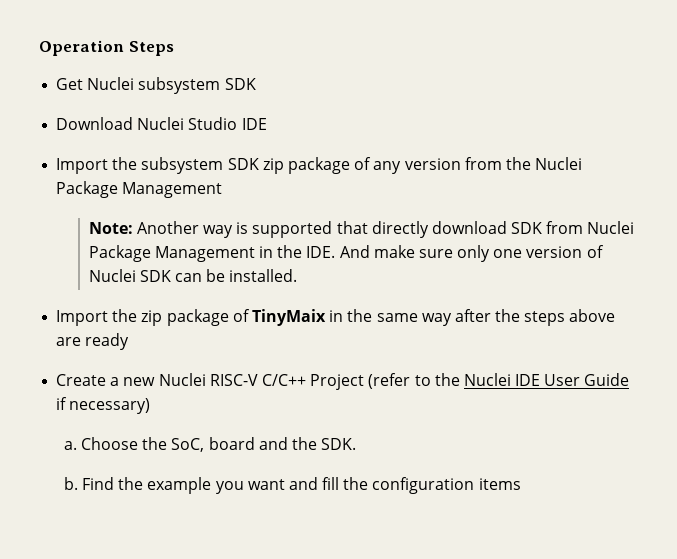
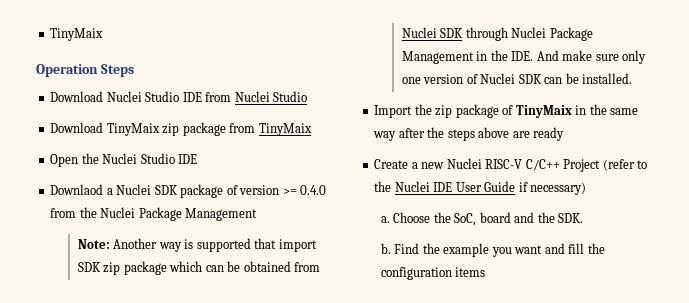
(39, 48) none -> [50,28,104,41] TinyMaix //
[56,77,256,94] // Get Nuclei subsystem SDK -> (134, 70) none
[56,157,461,174] // Import the subsystem SDK zip package of any version -> [205,91,308,102] [50,122,312,136] [50,153,198,167] [50,184,327,198] from Nuclei Studio // Download TinyMaix zip package from TinyMaix // Open the Nuclei Studio IDE // Downlaod a Nuclei SDK package of version >= 0.4.0
[371,221,584,238] directly download SDK from -> [278,239,317,252] [77,261,321,275] [401,27,508,41] import SDK zip package which can be obtained from Nuclei SDK through

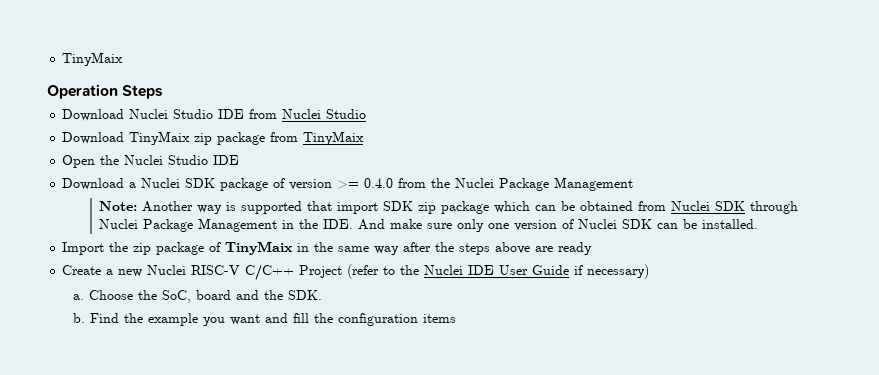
[50,184,104,195] Downlaod -> [62,178,125,190] Download

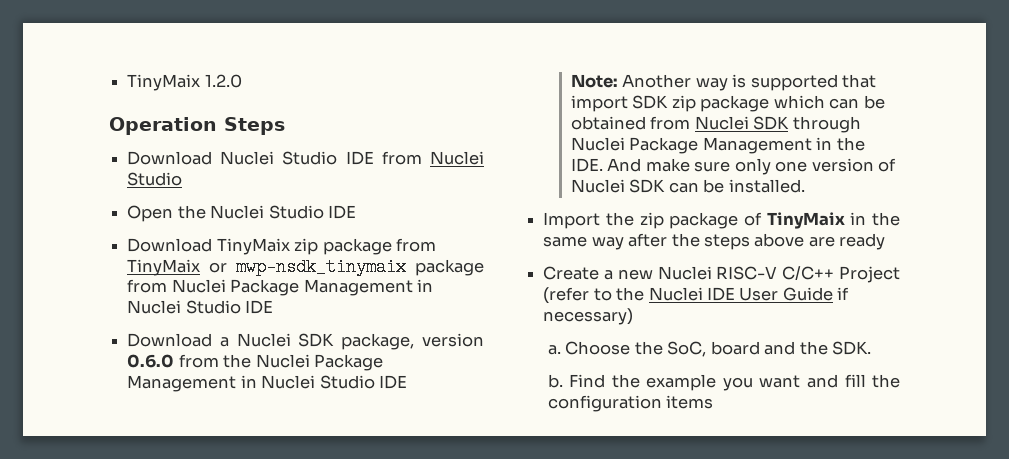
[62,52,124,66] TinyMaix -> [127,74,242,91] TinyMaix 1.2.0
(367, 114) none -> [127,205,356,222] // Open the Nuclei Studio IDE
[62,155,120,168] // Open the -> [209,258,484,276] [127,279,433,296] or mwp-nsdk_tinymaix package from Nuclei Package Management in
[220,178,394,191] package of version >= 0.4.0 -> [341,333,484,350] [127,354,175,368] package, version 0.6.0
(634, 184) none -> [240,375,407,389] in Nuclei Studio IDE

